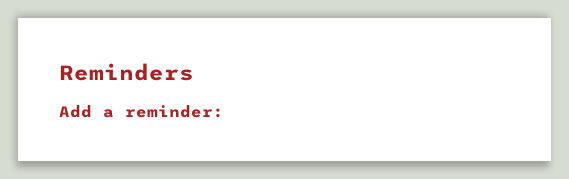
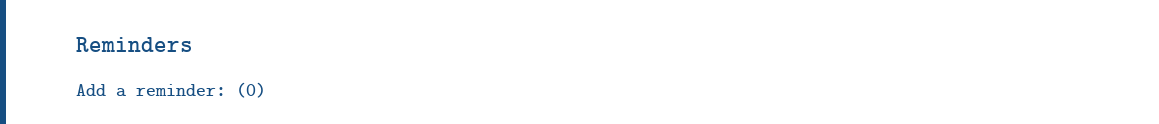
(224, 111) none -> [236,82,266,98] (0)

